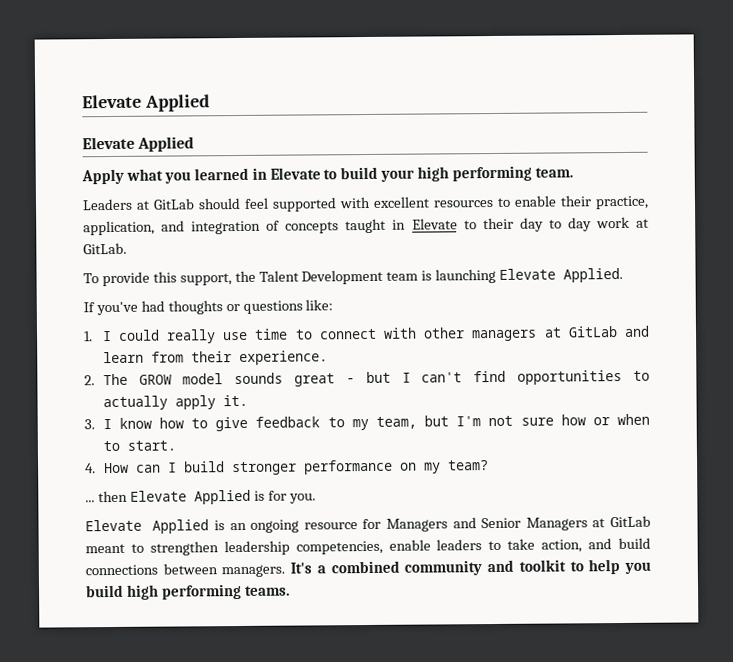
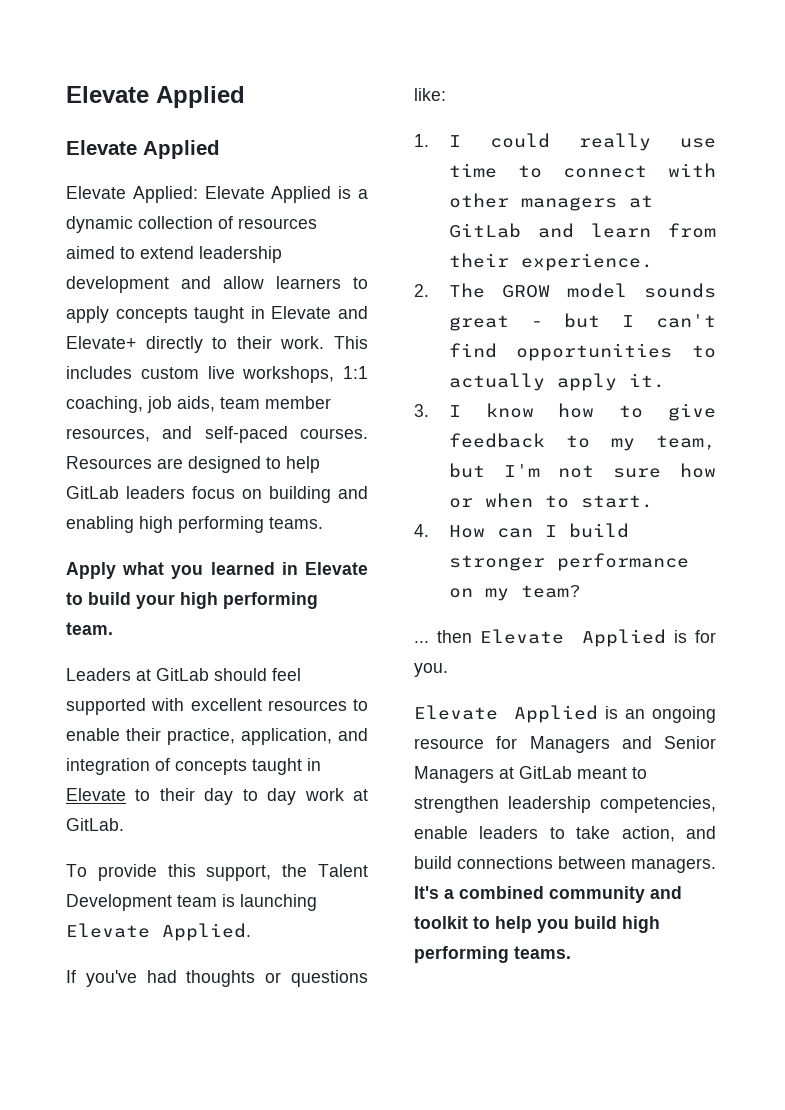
(195, 144) none -> [66,186,369,203] [66,216,317,233] [66,246,282,263] [66,276,368,293] [66,306,368,323] [66,336,368,353] [66,366,368,383] [66,396,331,413] [66,426,368,443] [66,456,320,473] [66,486,368,503] [66,516,323,533] // Elevate Applied: Elevate Applied is a dynamic collection of resources aimed to extend leadership development and allow learners to apply concepts taught in Elevate and Elevate+ directly to their work. This includes custom live workshops, 1:1 coaching, job aids, team member resources, and self-paced courses. Resources are designed to help GitLab leaders focus on building and enabling high performing teams.

